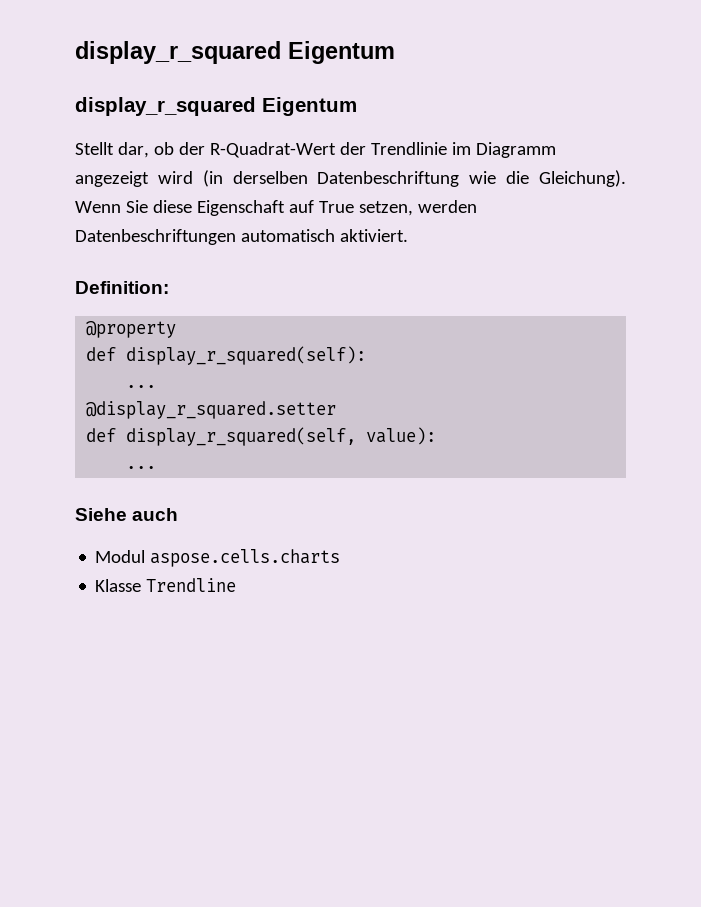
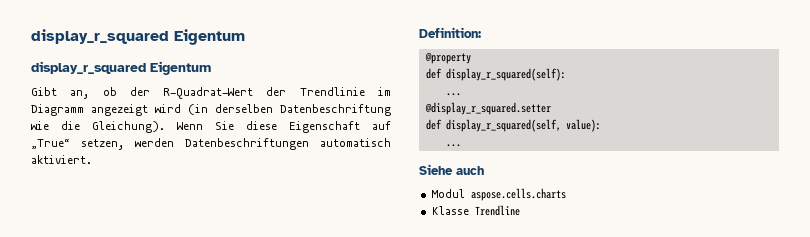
[75,142,149,158] Stellt dar, -> [31,87,90,99] Gibt an,
[318,201,354,213] True -> [31,139,70,149] „True“

